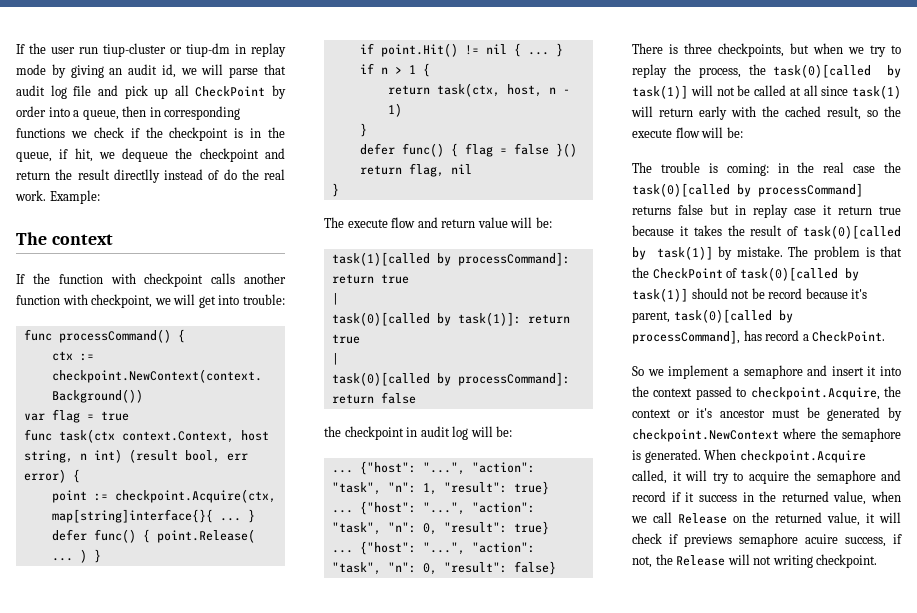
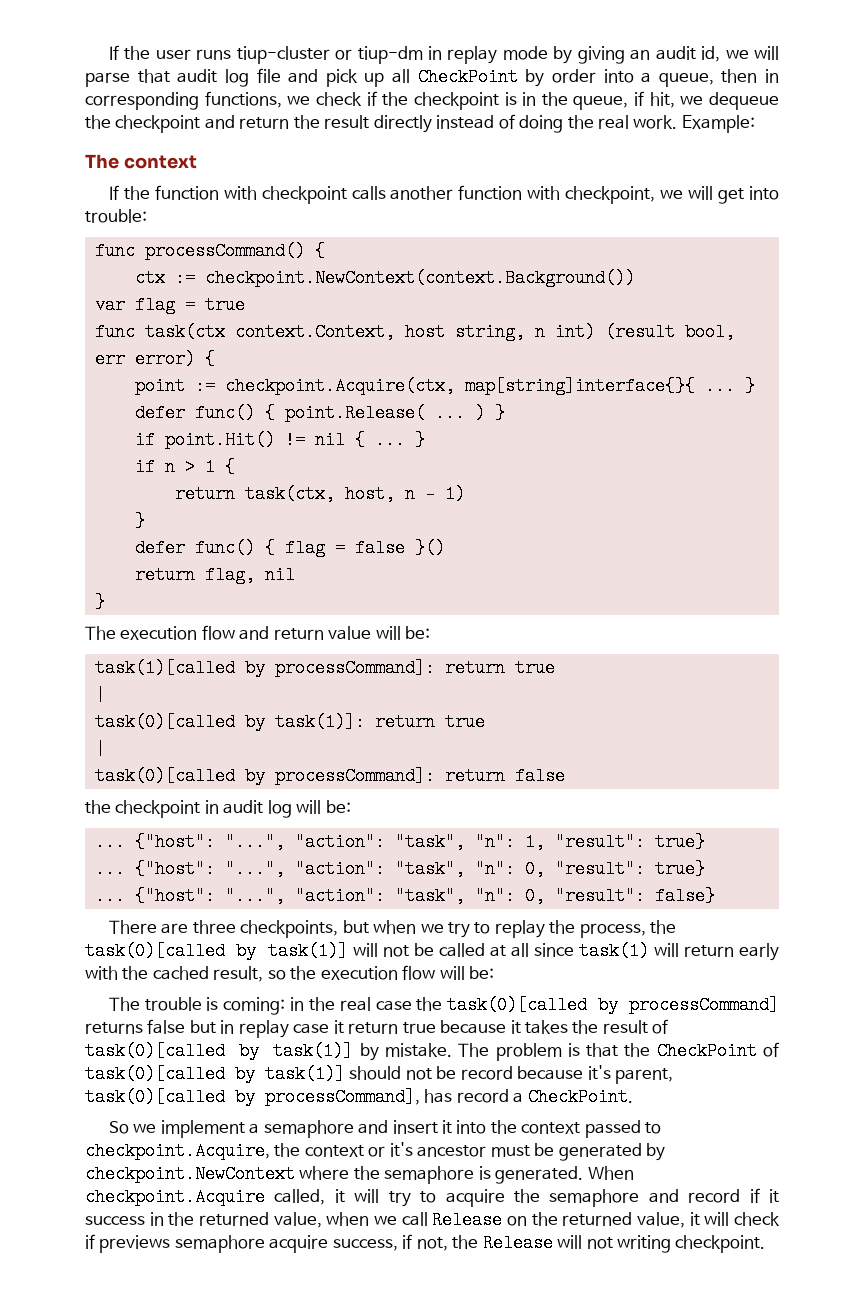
[79,47,98,54] run -> [196,49,232,60] runs
[16,128,65,138] functions -> [204,91,282,108] functions,
[113,169,160,183] directlly -> [373,115,432,133] directly
[223,169,237,180] do -> [519,115,564,133] doing
[347,219,388,228] execute -> [120,626,198,640] execution
[669,44,678,54] is -> [161,923,189,934] are
[632,129,672,138] execute -> [320,966,398,980] execution
[805,534,838,544] acuire -> [269,1235,329,1253] acquire

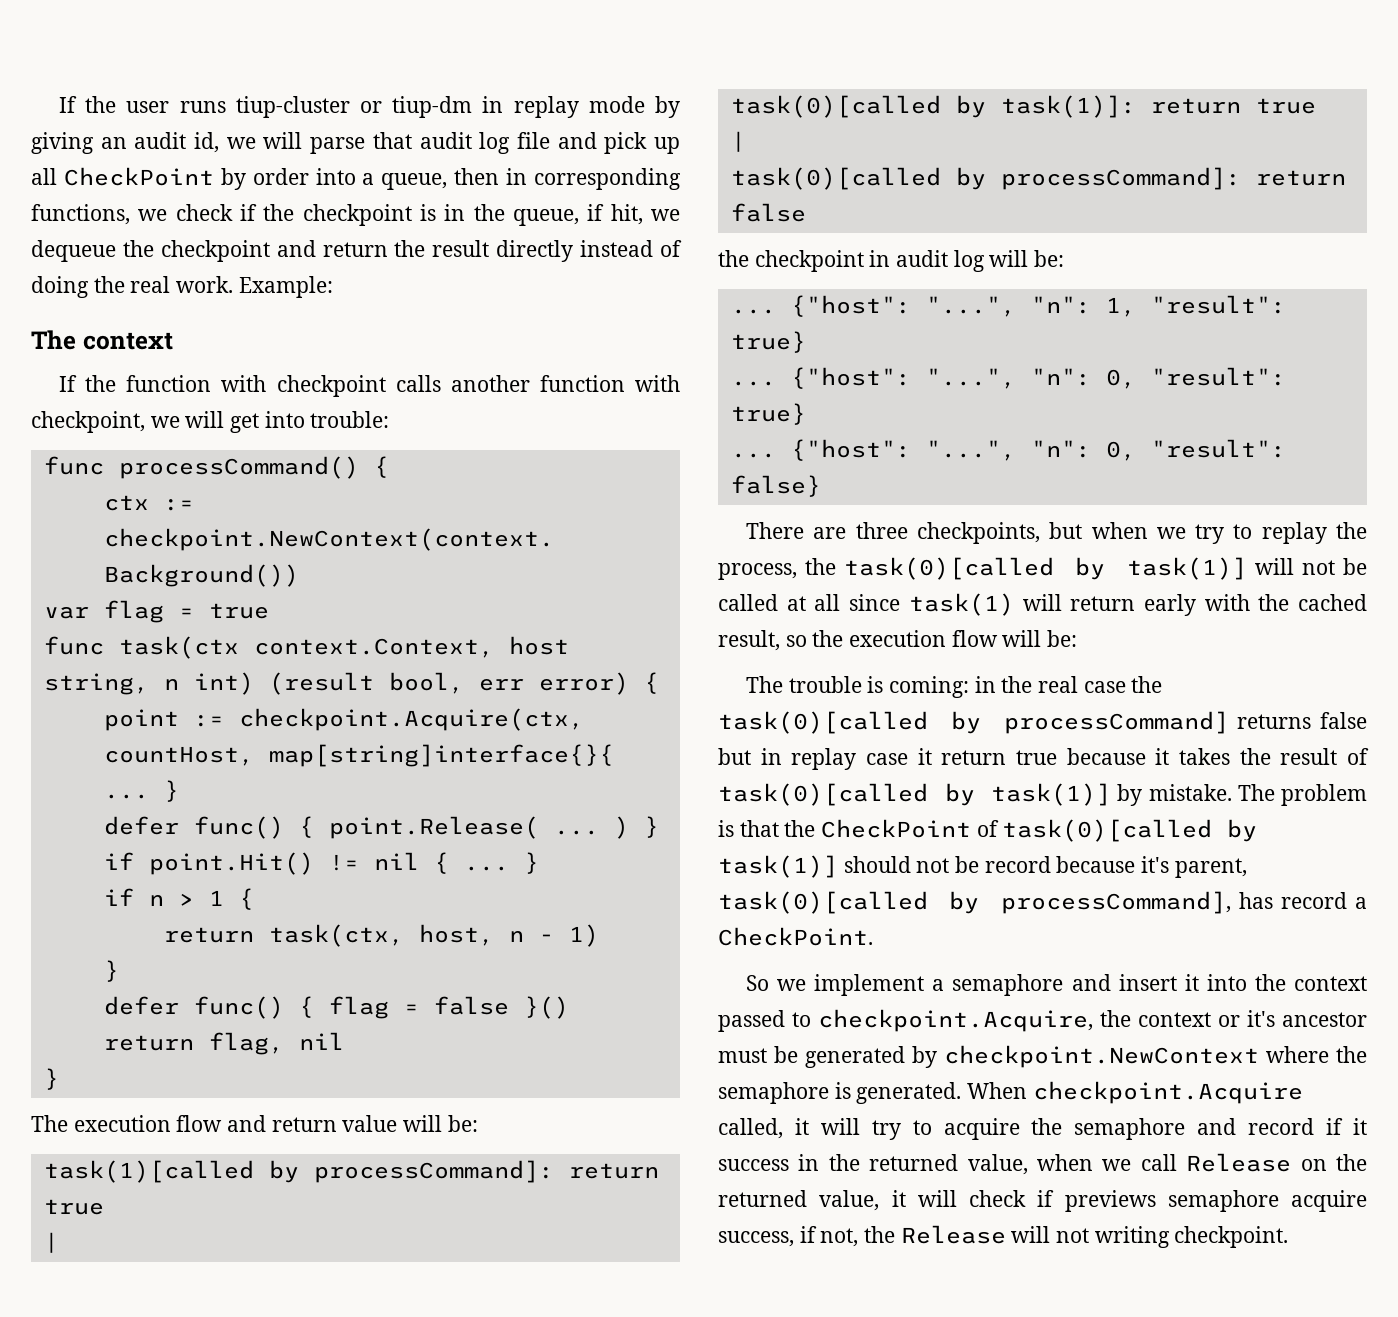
(455, 386) none -> [103,746,254,766] countHost,
[294,833,465,851] "action": "task", -> (1016, 306) none
[294,860,465,878] "action": "task", -> (1016, 378) none
[294,887,465,905] "action": "task", -> (1016, 450) none

